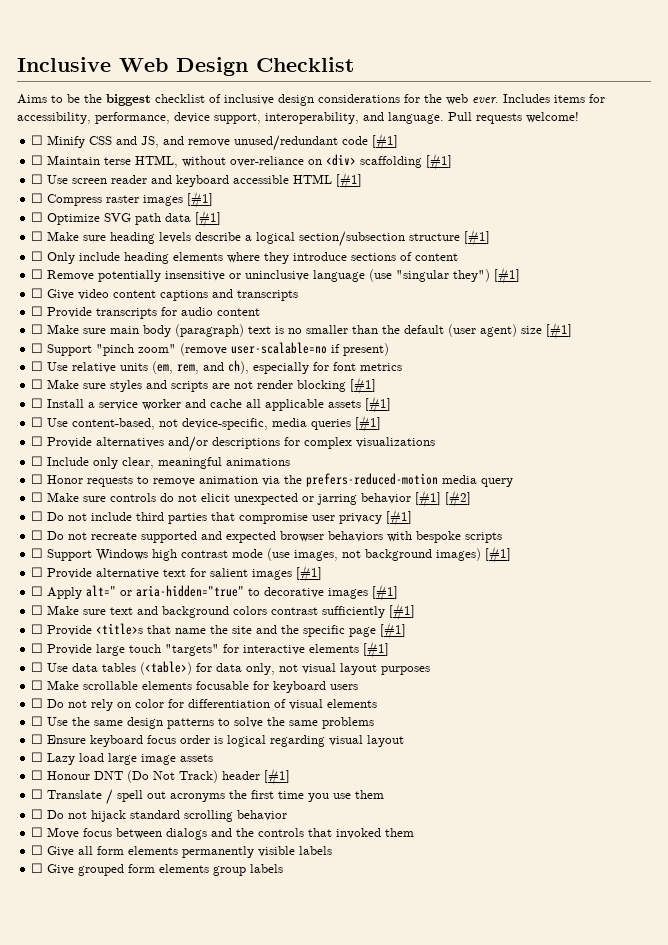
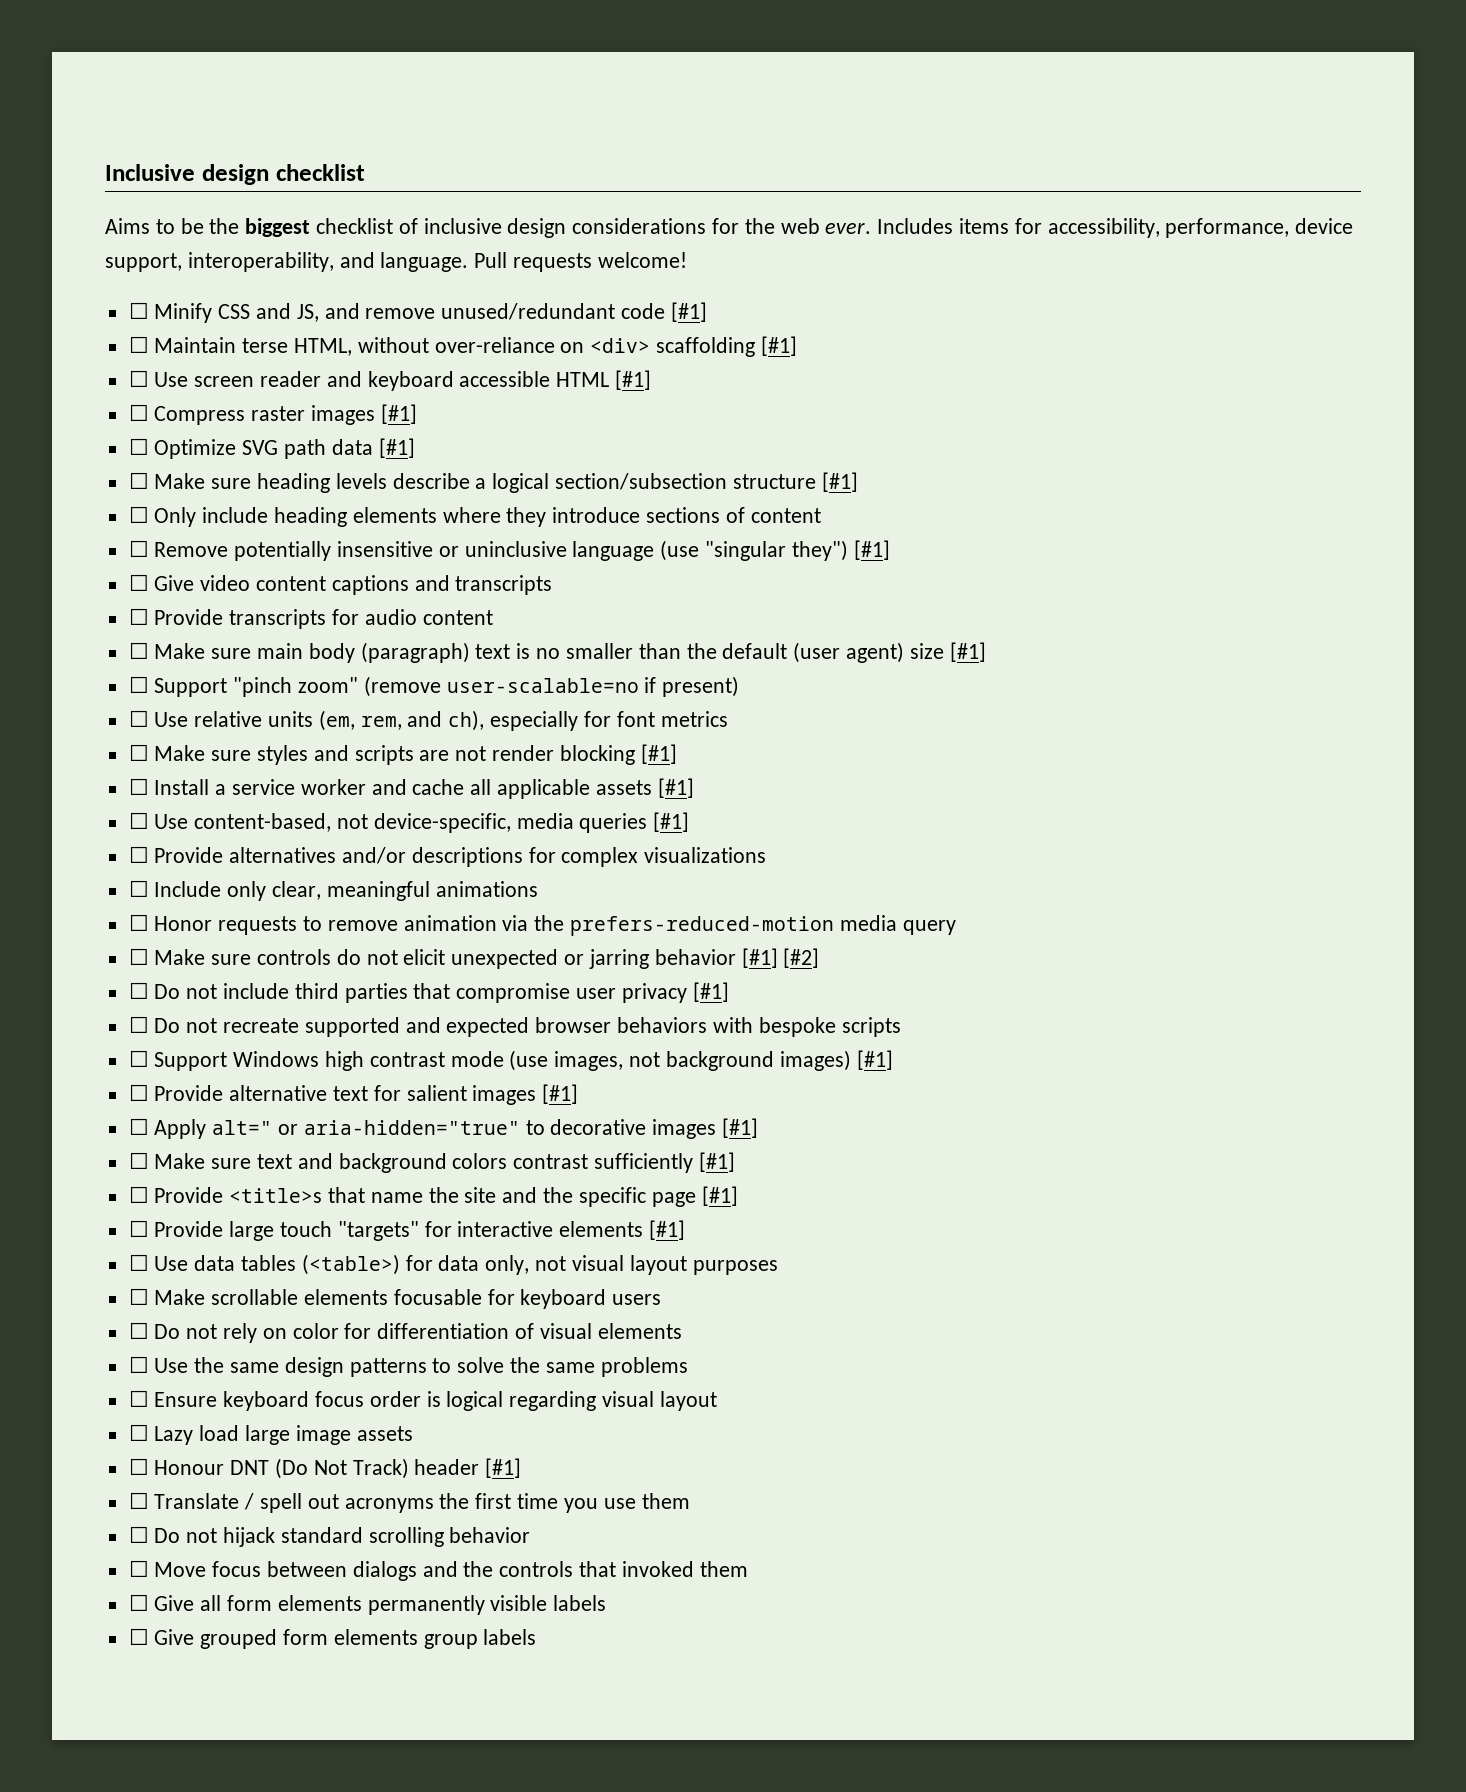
[119,57,354,76] Web Design Checklist -> [201,164,365,185] design checklist

